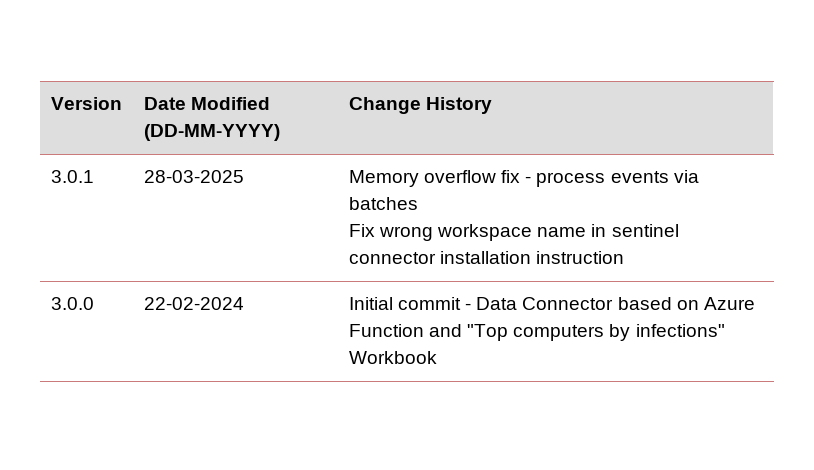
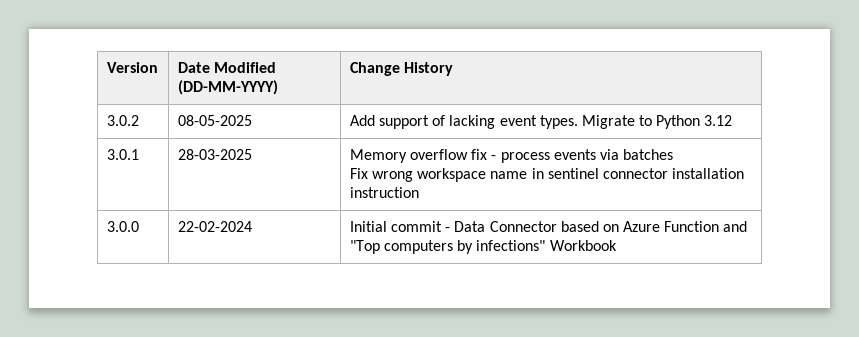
(493, 105) none -> [106,115,139,126] [177,115,252,126] [349,115,733,129] // 3.0.2 | 08-05-2025 | Add support of lacking event types. Migrate to Python 3.12

